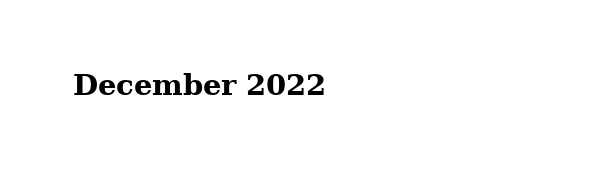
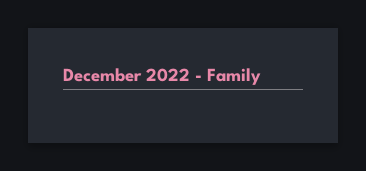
(326, 84) none -> [195,68,261,85] - Family

